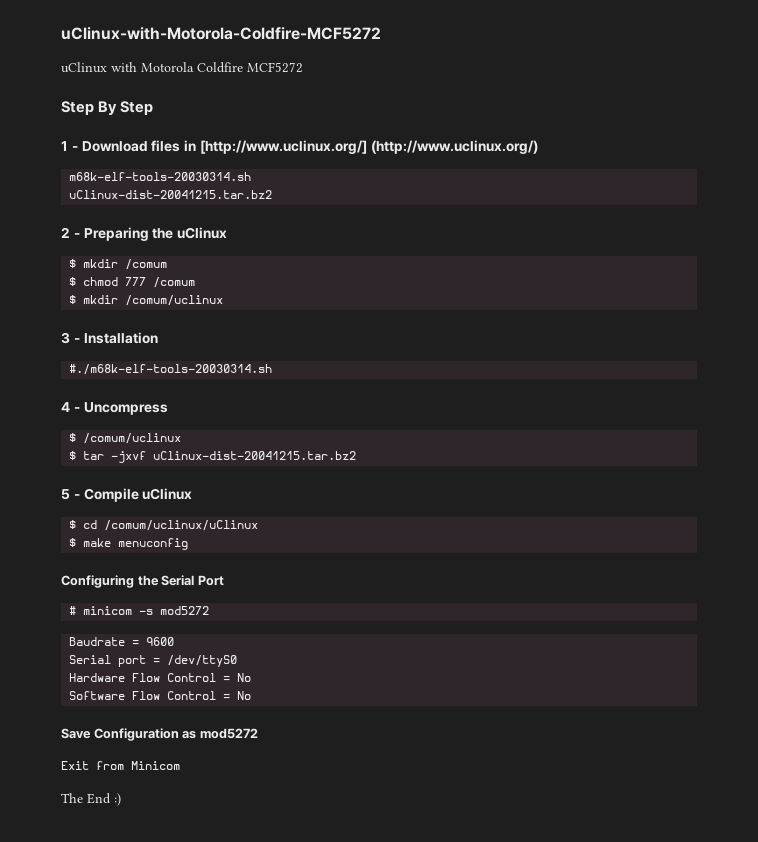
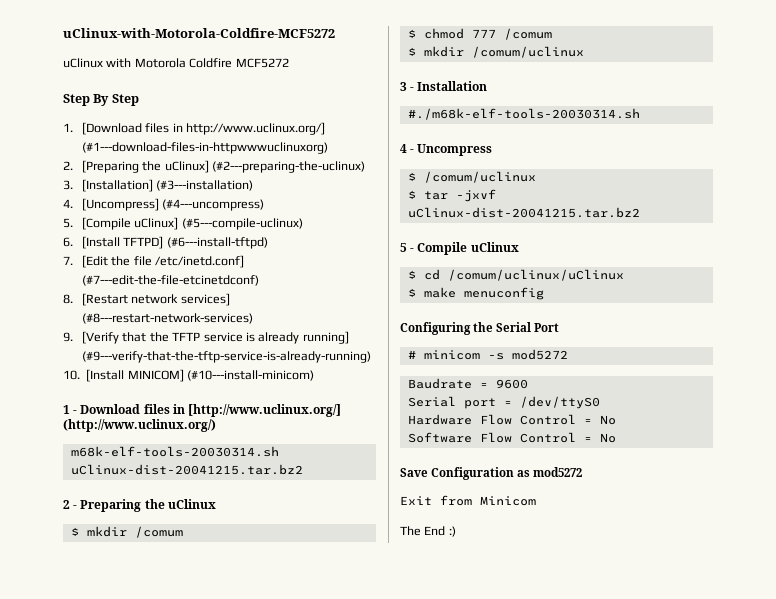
(154, 108) none -> [63,122,326,135] [82,142,329,154] [63,160,366,173] [63,179,254,192] [63,198,265,211] [63,217,303,230] [63,236,268,249] [63,255,245,268] [82,275,260,286] [63,293,230,306] [82,313,254,324] [63,331,349,344] [82,351,372,363] [63,369,314,382] // 1. [Download files in http://www.uclinux.org/] (#1---download-files-in-httpwwwuclinuxorg) // 2. [Preparing the uClinux] (#2---preparing-the-uclinux) // 3. [Installation] (#3---installation) // 4. [Uncompress] (#4---uncompress) // 5. [Compile uClinux] (#5---compile-uclinux) // 6. [Install TFTPD] (#6---install-tftpd) // 7. [Edit the file /etc/inetd.conf] (#7---edit-the-file-etcinetdconf) // 8. [Restart network services] (#8---restart-network-services) // 9. [Verify that the TFTP service is already running] (#9---verify-that-the-tftp-service-is-already-running) // 10. [Install MINICOM] (#10---install-minicom)

